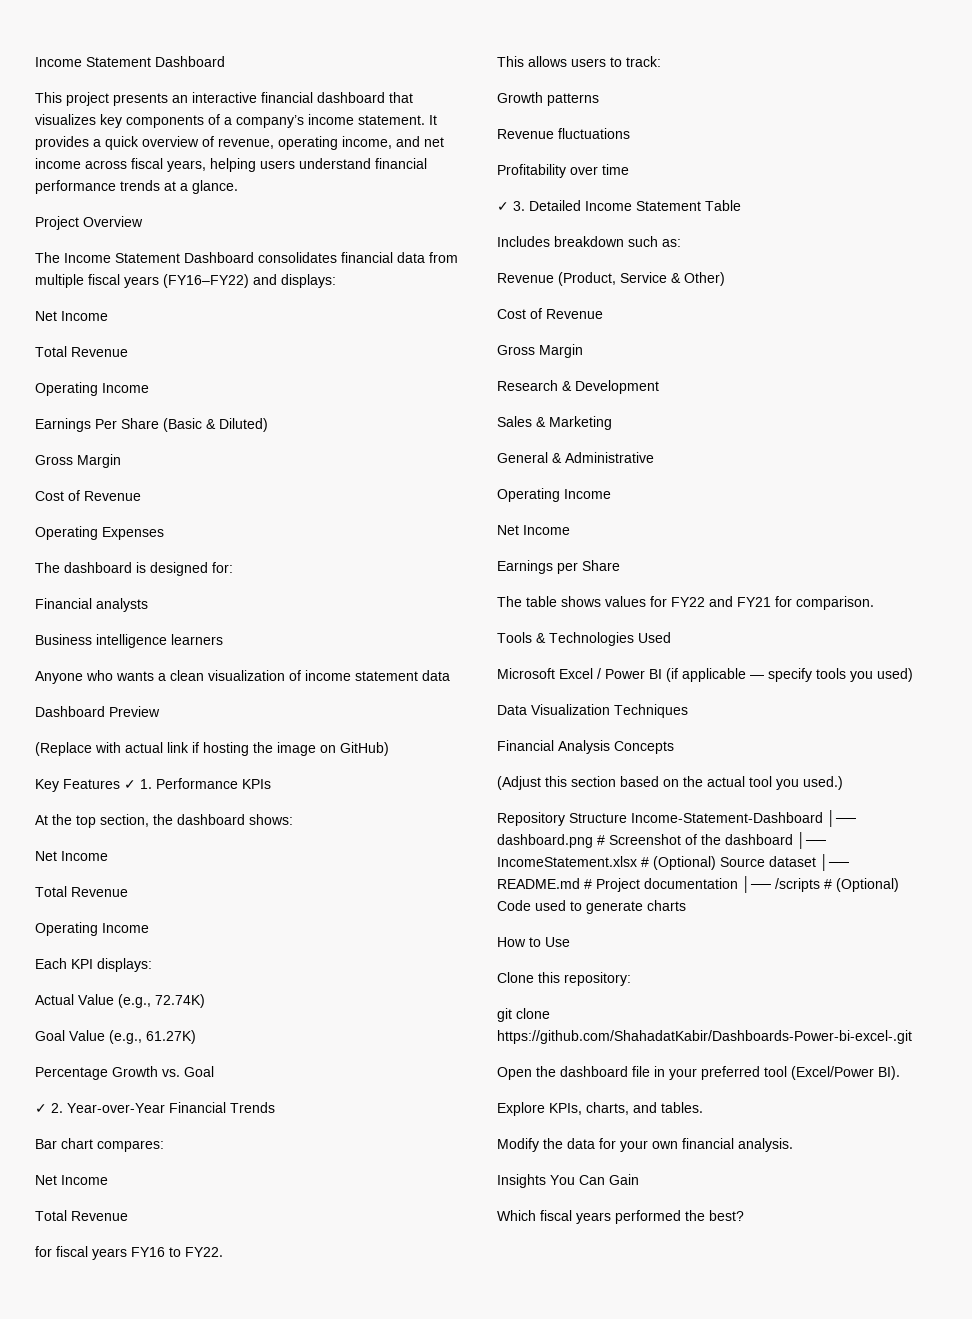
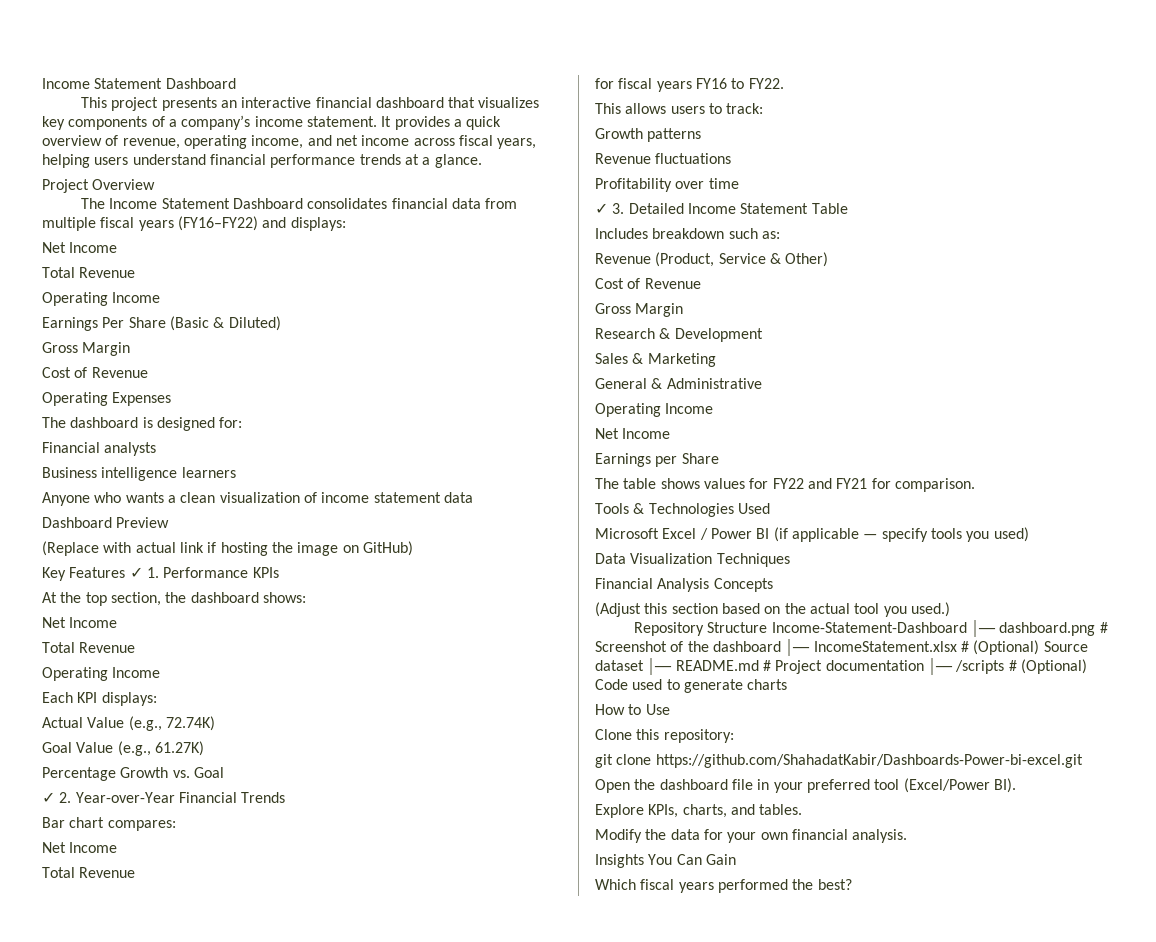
[497,1030,912,1044] https://github.com/ShahadatKabir/Dashboards-Power-bi-excel-.git -> [655,754,1083,768] https://github.com/ShahadatKabir/Dashboards-Power-bi-excel.git

